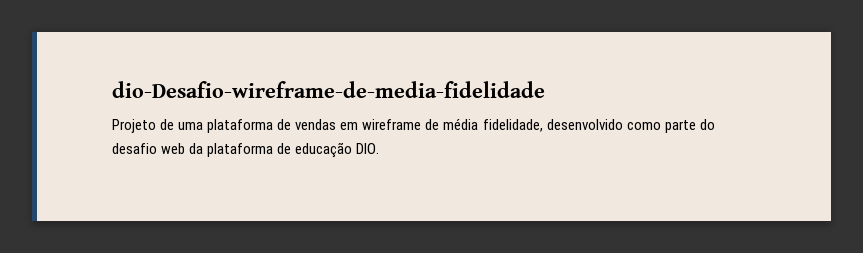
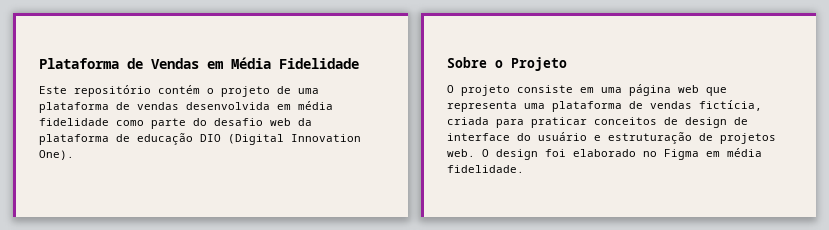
[112,81,545,98] [112,119,156,133] dio-Desafio-wireframe-de-media-fidelidade // Projeto -> [39,57,359,69] [39,85,270,97] Plataforma de Vendas em Média Fidelidade // Este repositório contém o projeto
[340,118,623,132] em wireframe de média fidelidade, desenvolvido -> [186,101,333,110] [39,118,109,126] desenvolvida em média fidelidade
[356,143,380,154] DIO. -> [200,134,361,145] [39,150,74,160] [447,57,567,71] [447,84,727,96] [447,100,762,112] [447,117,748,128] [447,132,776,144] [447,148,762,160] [447,165,524,173] DIO (Digital Innovation One). // Sobre o Projeto // O projeto consiste em uma página web que representa uma plataforma de vendas fictícia, criada para praticar conceitos de design de interface do usuário e estruturação de projetos web. O design foi elaborado no Figma em média fidelidade.

